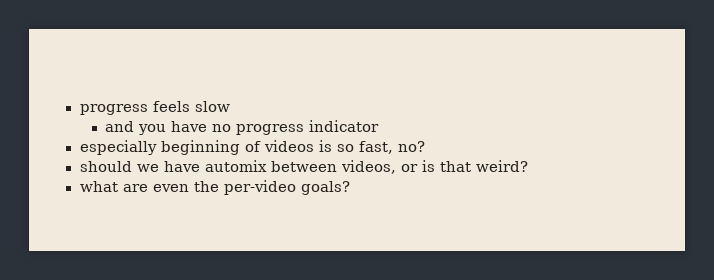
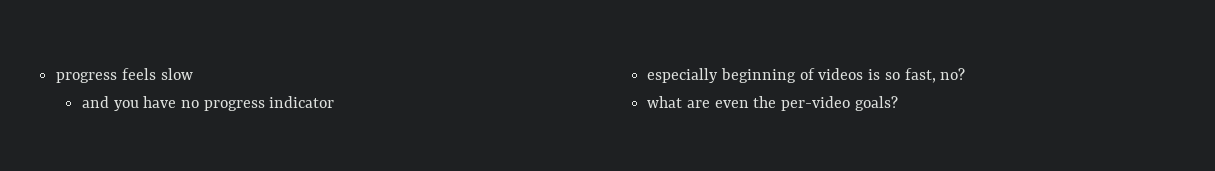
[79,160,528,174] // should we have automix between videos, or is that weird? -> (966, 74) none

